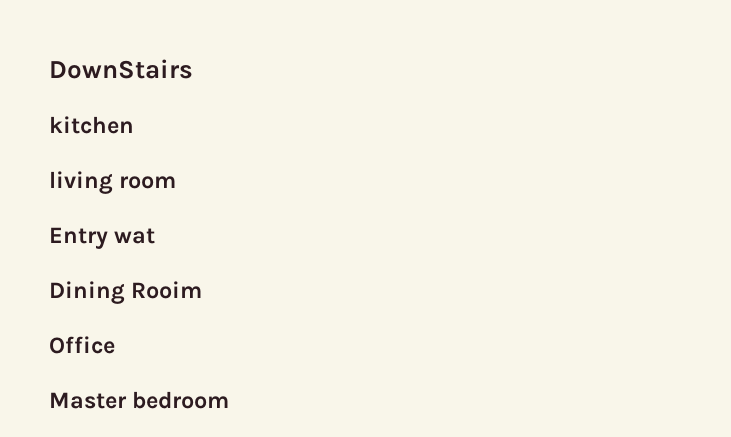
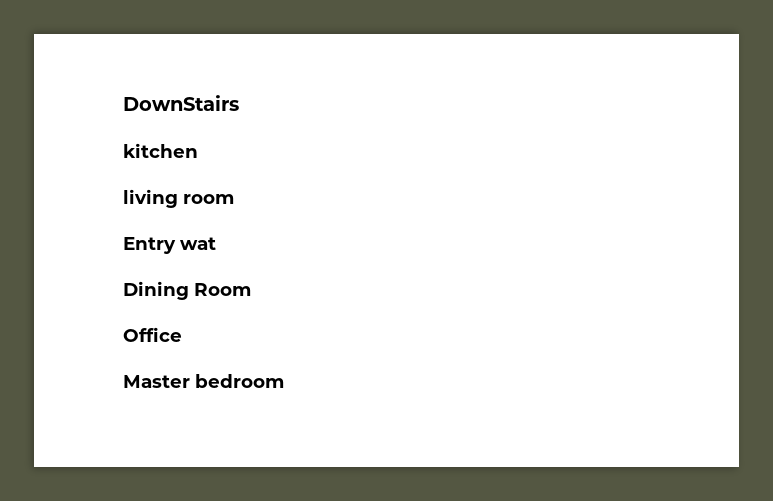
[131,281,203,299] Rooim -> [194,283,251,296] Room

